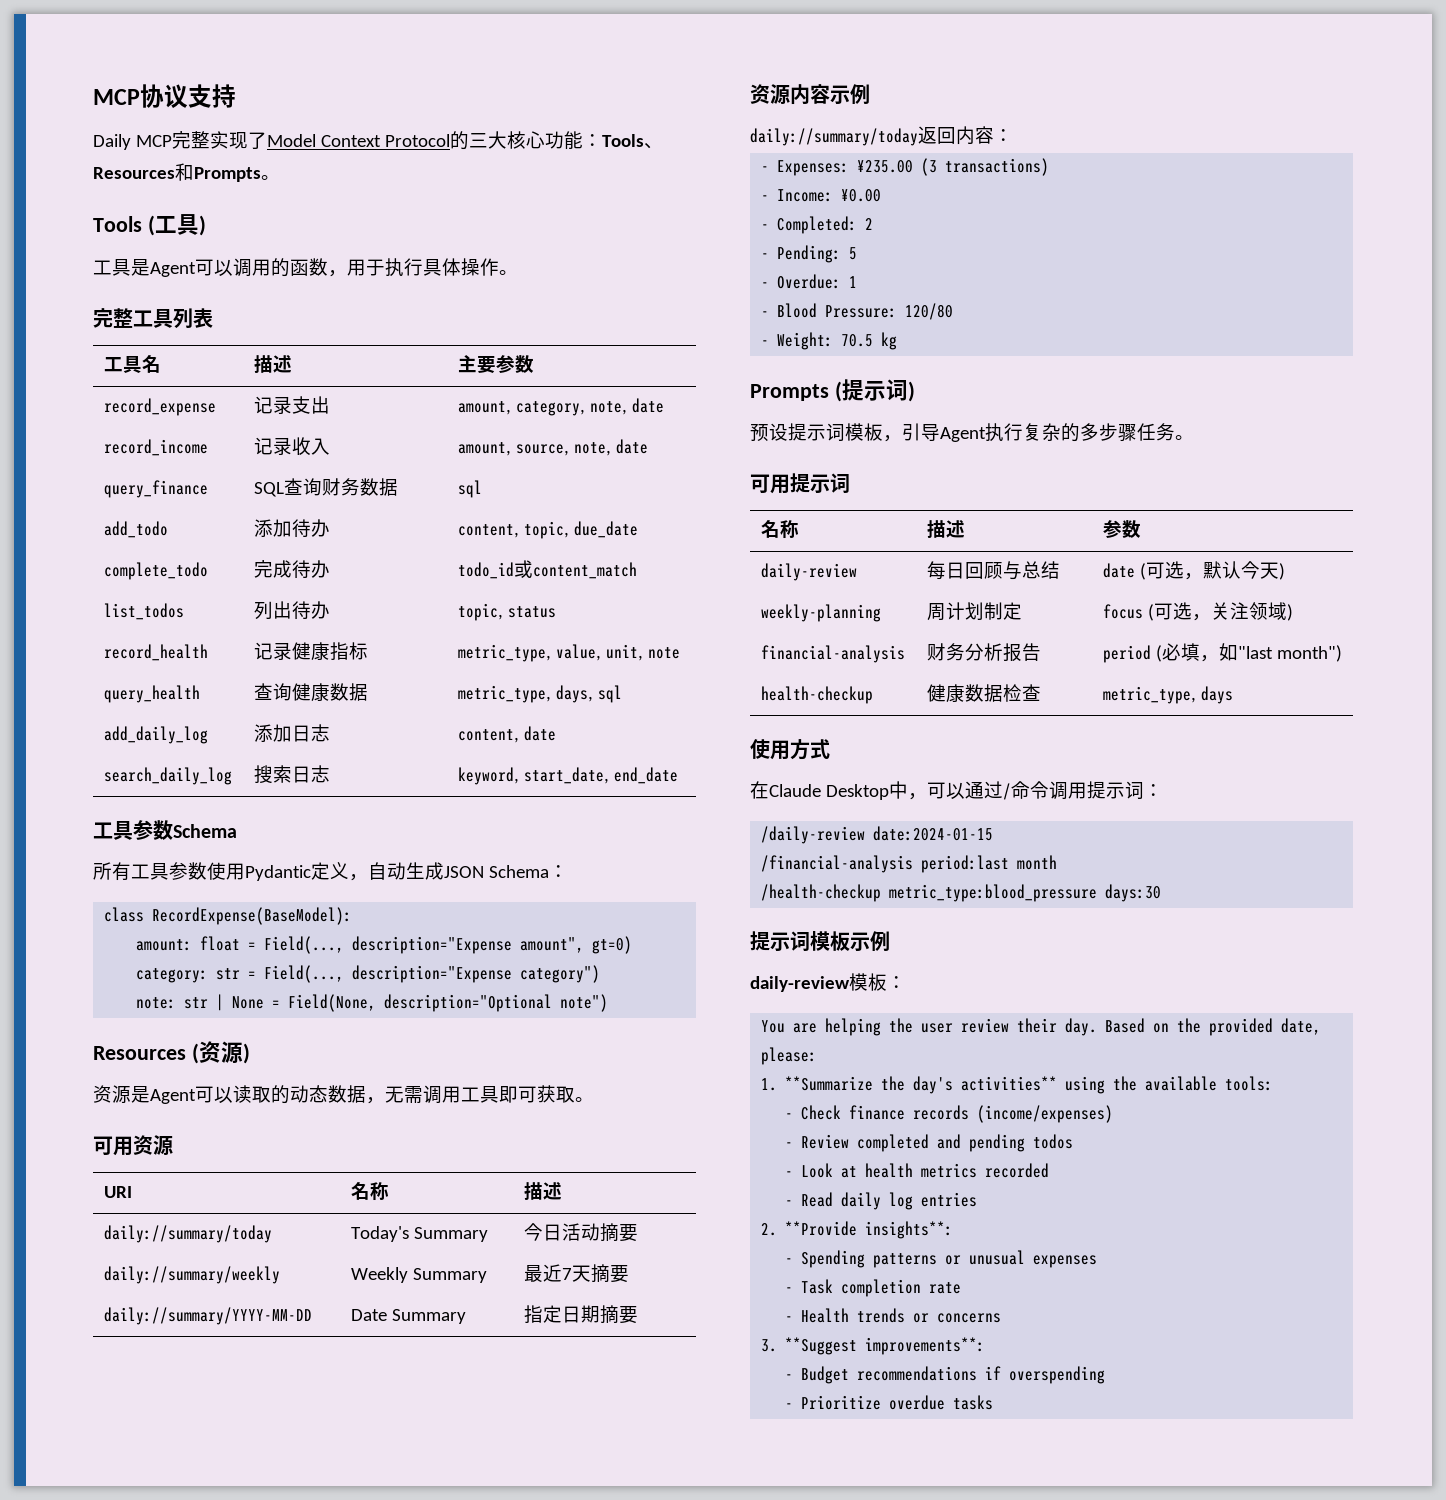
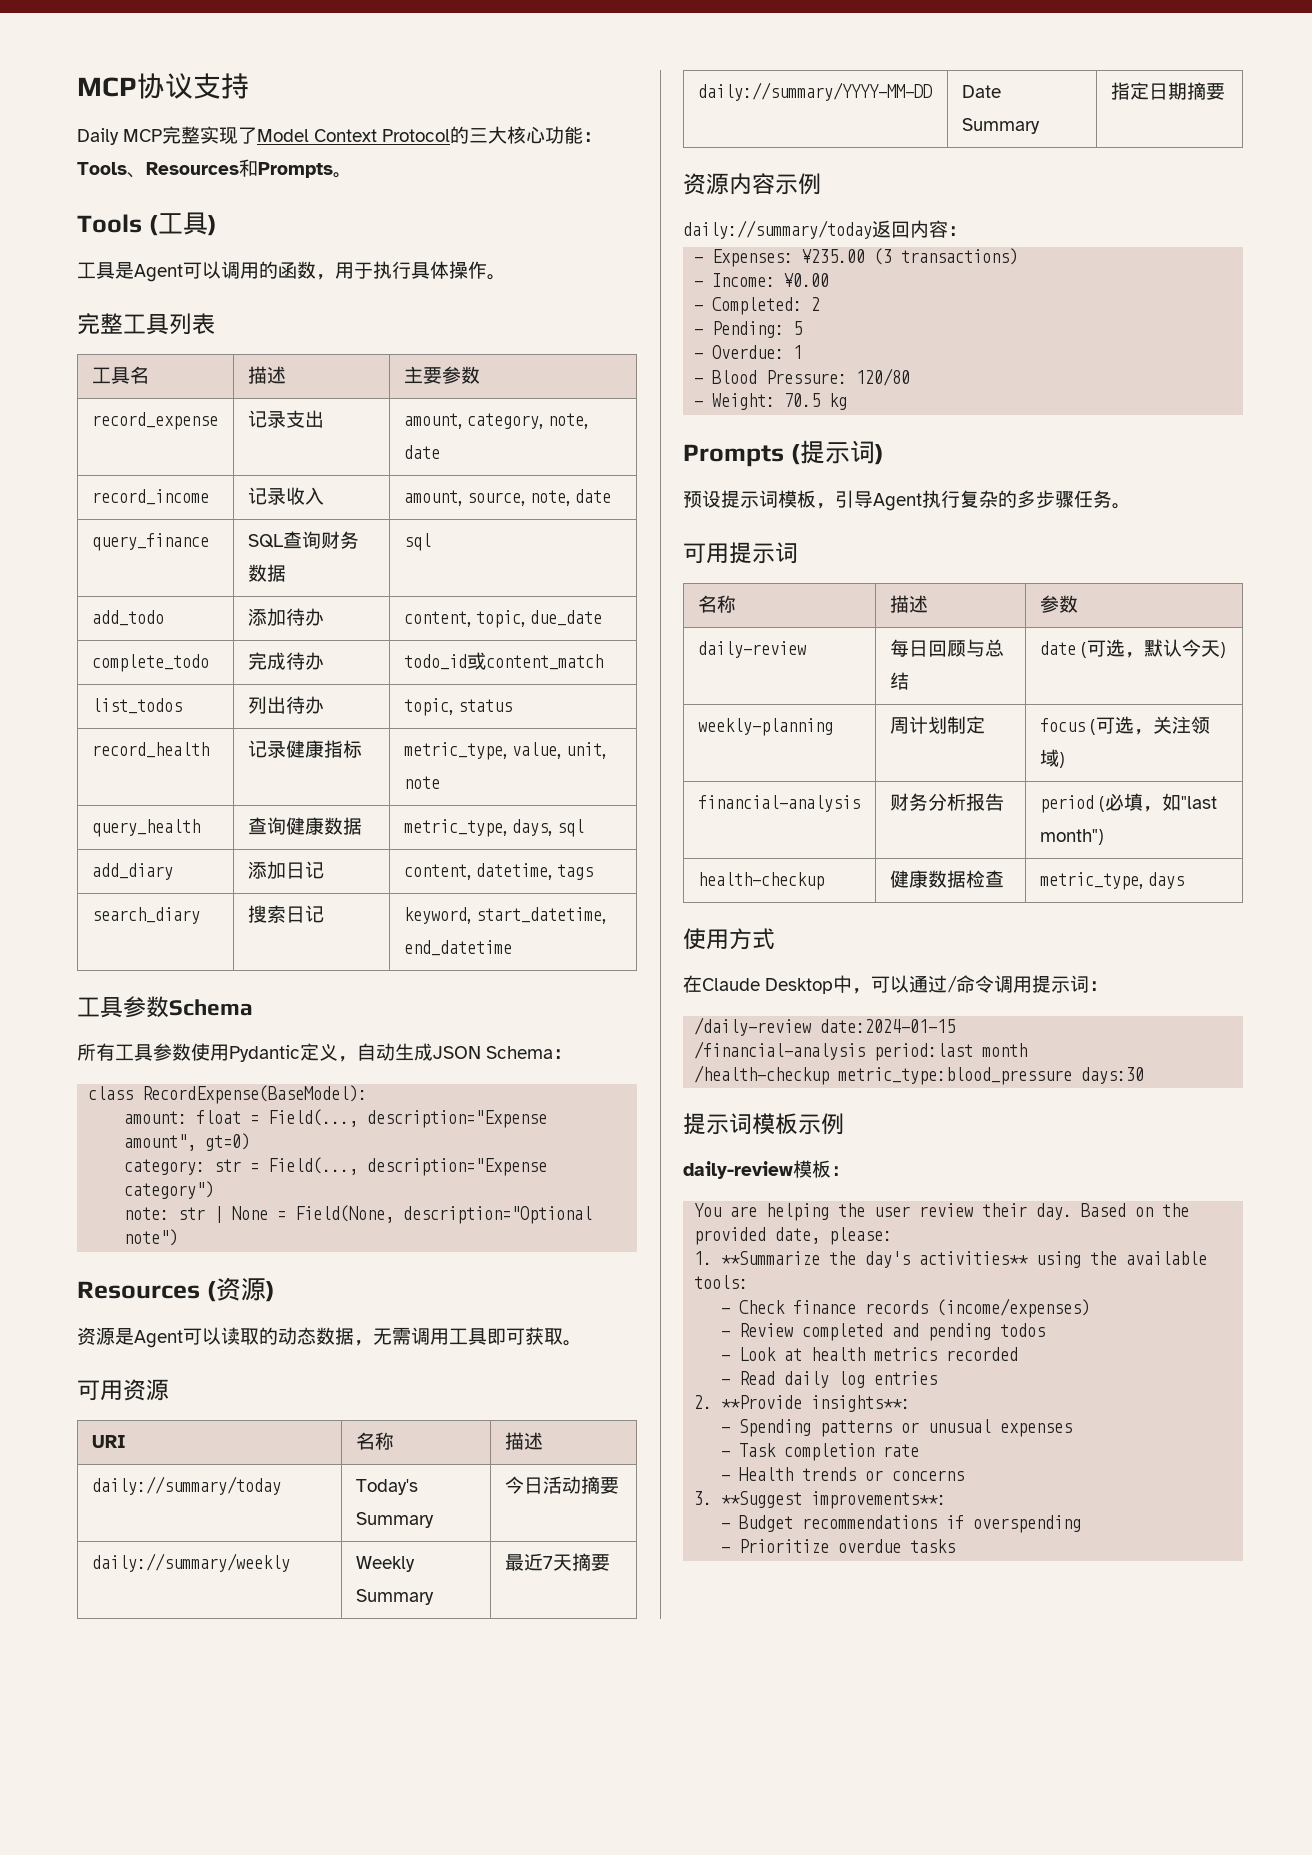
[103,726,208,744] add_daily_log -> [91,863,173,880] add_diary
[310,724,330,742] [457,726,556,743] [103,767,232,785] 志 | content, date // search_daily_log -> [304,861,324,879] [403,863,594,880] [91,907,200,924] 记 | content, datetime, tags // search_diary
[310,765,330,783] 志 -> [304,905,324,923] 记
[523,767,678,784] start_date, end_date -> [475,907,606,924] [403,940,512,956] start_datetime, end_datetime

